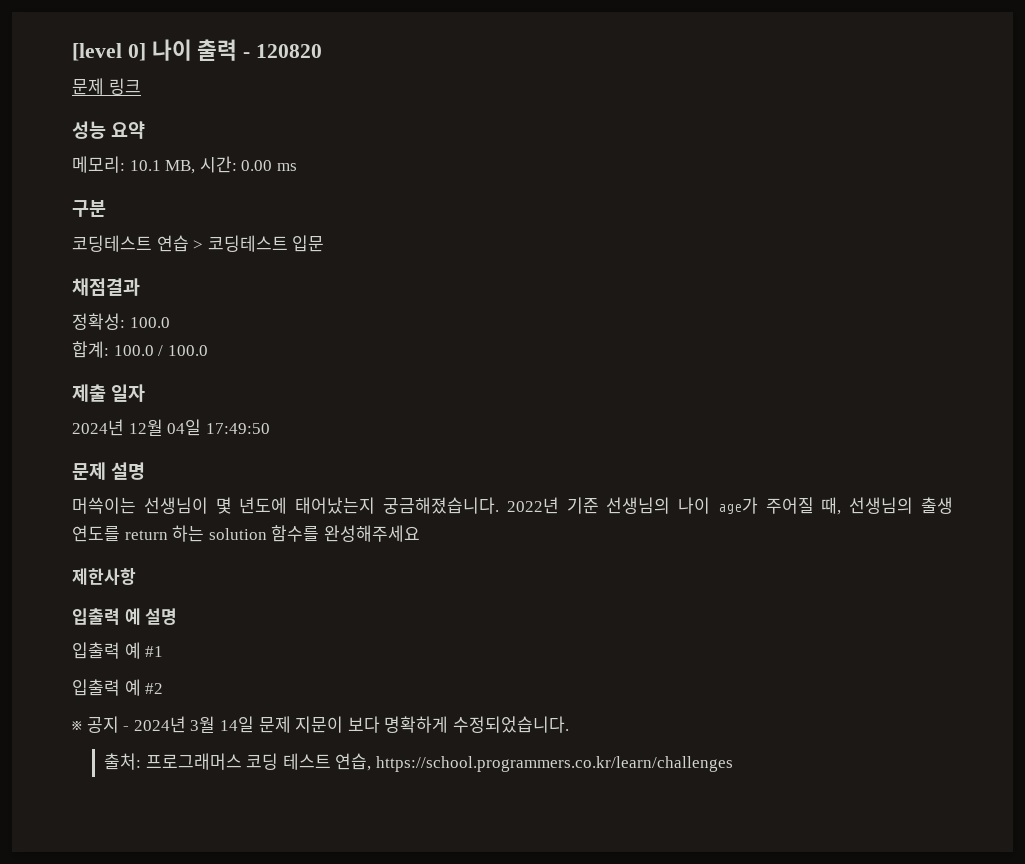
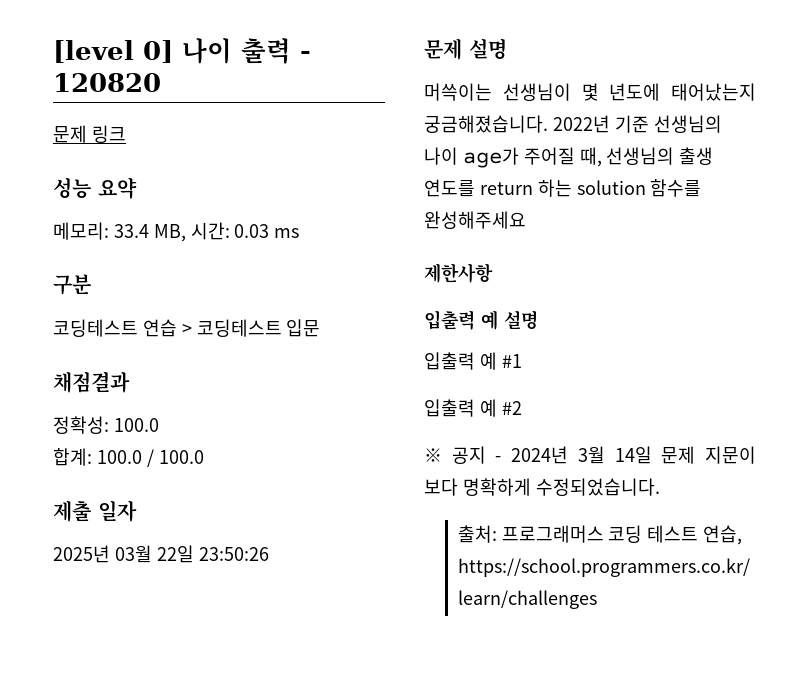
[129,160,161,171] 10.1 -> [113,224,149,238] 33.4
[241,160,273,171] 0.00 -> [234,224,270,238] 0.03
[72,419,270,436] 2024년 12월 04일 17:49:50 -> [53,545,269,563] 2025년 03월 22일 23:50:26

